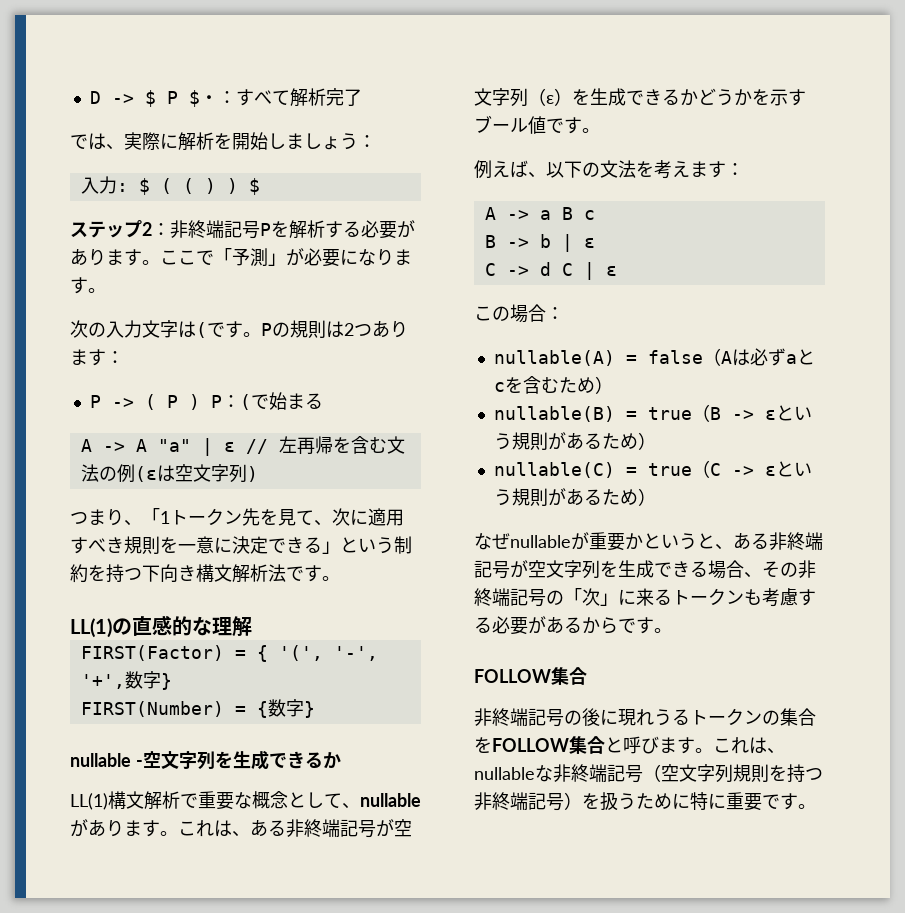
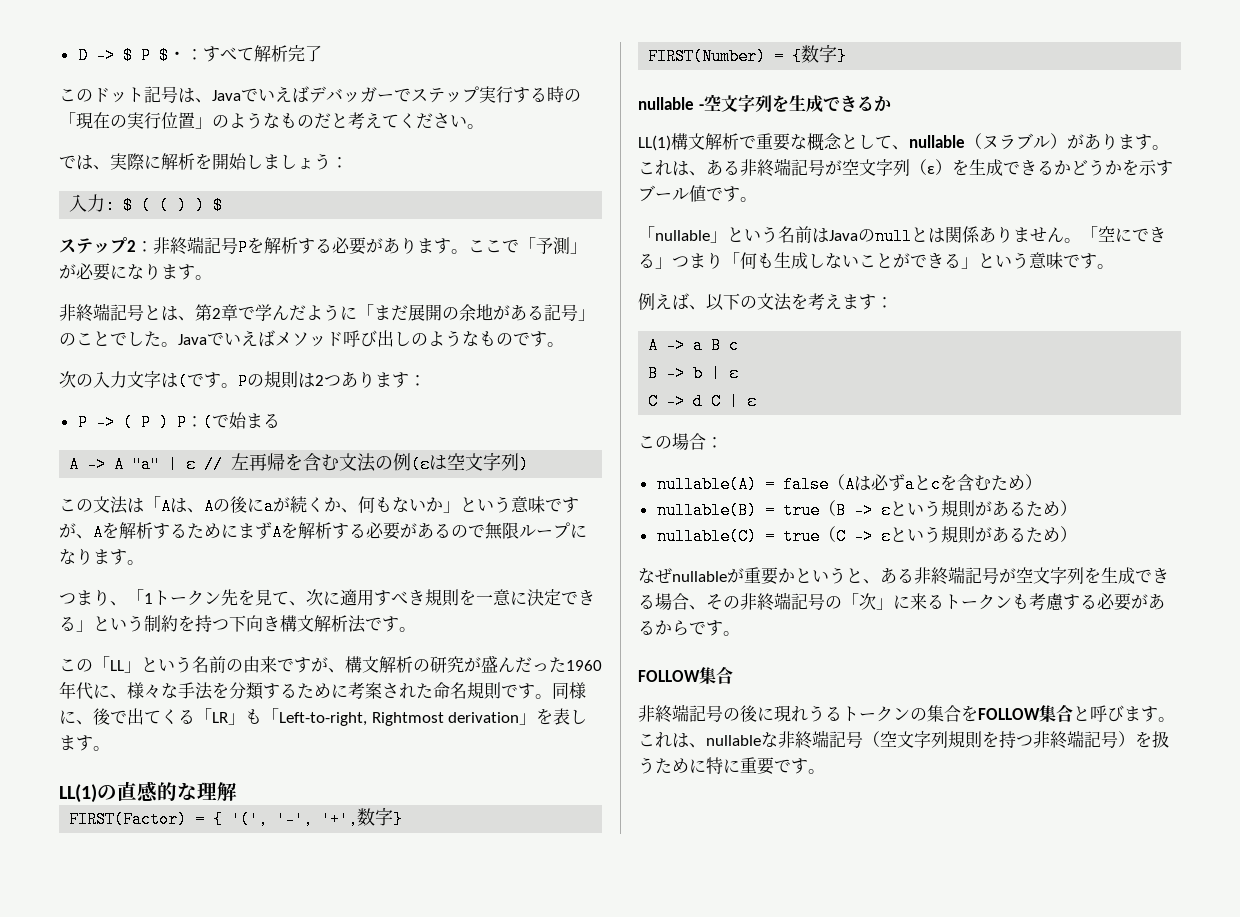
(362, 97) none -> [59,86,581,103] [59,112,484,129] // このドット記号は、Javaでいえばデバッガーでステップ実行する時の「現在の実行位置」のようなものだと考えてください。
(106, 290) none -> [59,303,595,322] [59,330,564,347] // 非終端記号とは、第2章で学んだように「まだ展開の余地がある記号」のことでした。Javaでいえばメソッド呼び出しのようなものです。
(258, 474) none -> [59,496,579,515] [59,522,587,541] [59,548,144,565] // この文法は「Aは、Aの後にaが続くか、何もないか」という意味ですが、Aを解析するためにまずAを解析する必要があるので無限ループになります。
(340, 578) none -> [59,656,602,673] [59,681,586,700] [59,708,588,726] [59,735,110,751] // この「LL」という名前の由来ですが、構文解析の研究が盛んだった1960年代に、様々な手法を分類するために考案された命名規則です。同様に、後で出てくる「LR」も「Left-to-right, Rightmost derivation」を表します。
(421, 800) none -> [965,133,1067,150] （ヌラブル）
(600, 130) none -> [638,226,1166,245] [638,252,1114,269] // 「nullable」という名前はJavaのnullとは関係ありません。「空にできる」つまり「何も生成しないことができる」という意味です。

